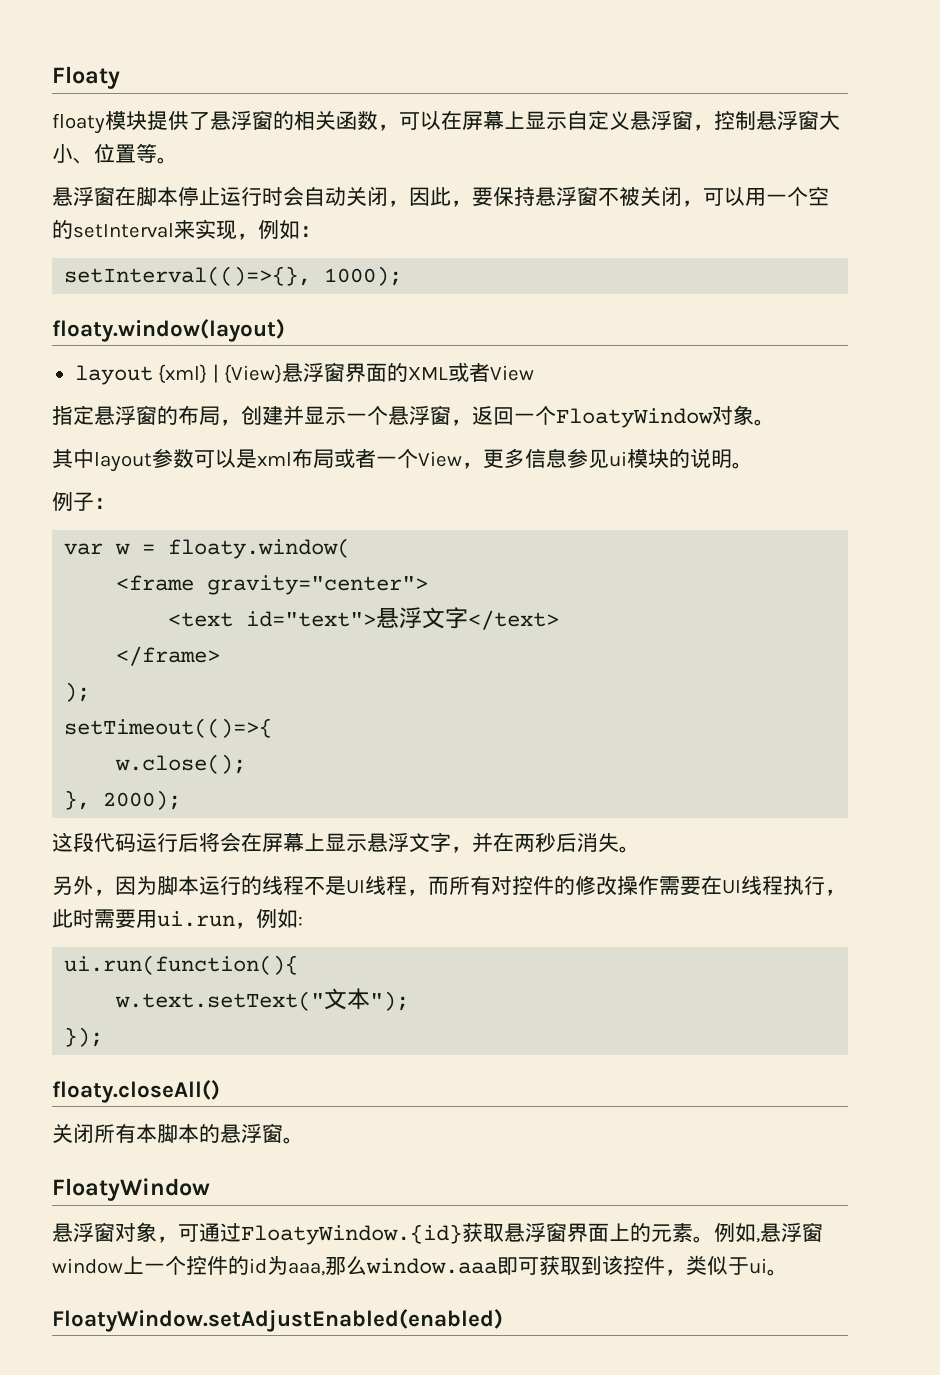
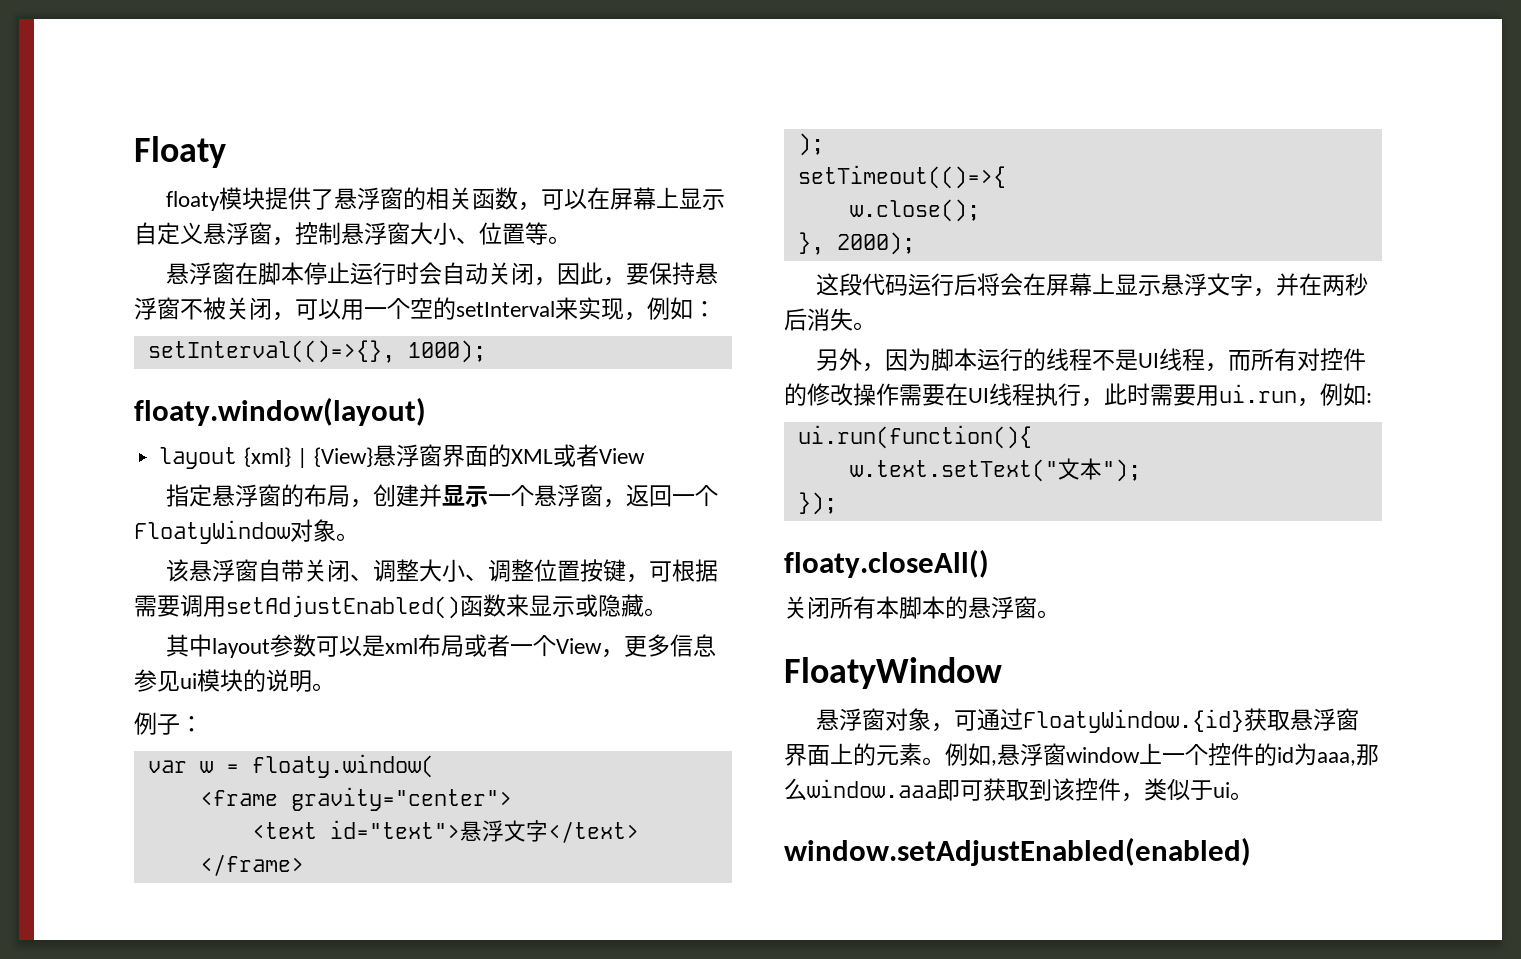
(775, 422) none -> [166,559,719,583] [134,594,667,619] // 该悬浮窗自带关闭、调整大小、调整位置按键，可根据需要调用setAdjustEnabled()函数来显示或隐藏。
[52,1309,503,1332] FloatyWindow.setAdjustEnabled(enabled) -> [784,837,1251,866] window.setAdjustEnabled(enabled)

